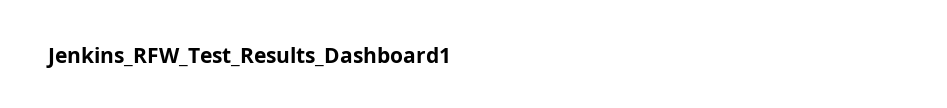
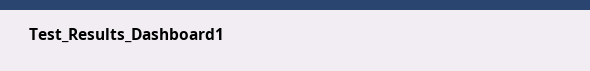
[46,47,451,68] Jenkins_RFW_Test_Results_Dashboard1 -> [29,28,224,43] Test_Results_Dashboard1

